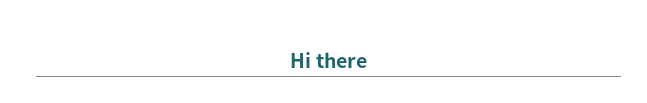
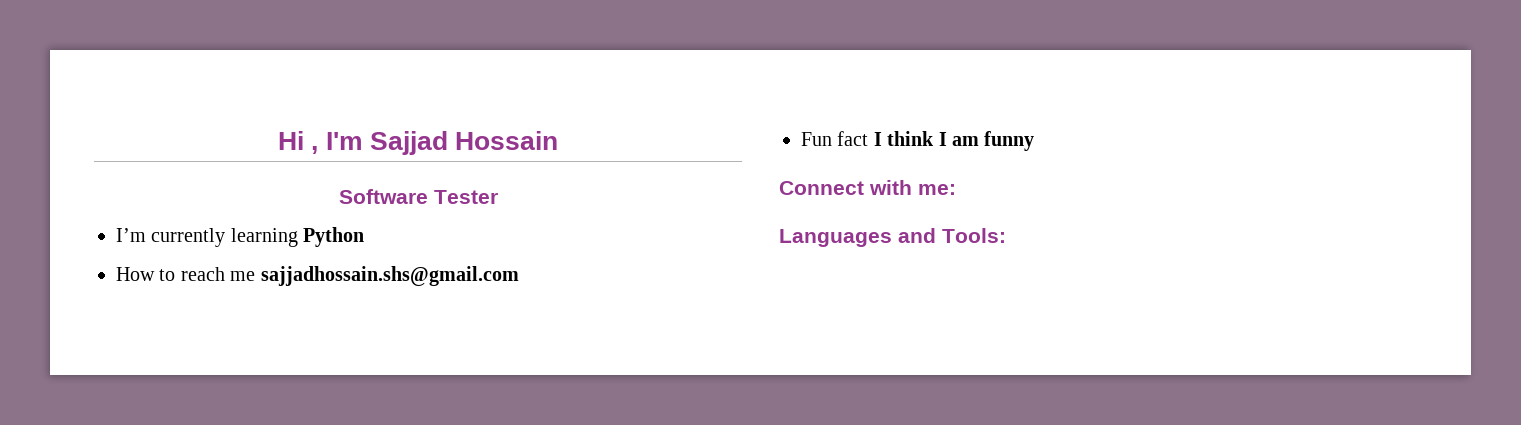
[316,52,368,68] there -> [311,131,558,155] [338,189,498,204] [116,227,365,247] [116,266,519,286] [801,131,1035,151] [779,180,956,195] [779,228,1006,247] , I'm Sajjad Hossain // Software Tester // I’m currently learning Python // How to reach me sajjadhossain.shs@gmail.com // Fun fact I think I am funny // Connect with me: // Languages and Tools:

